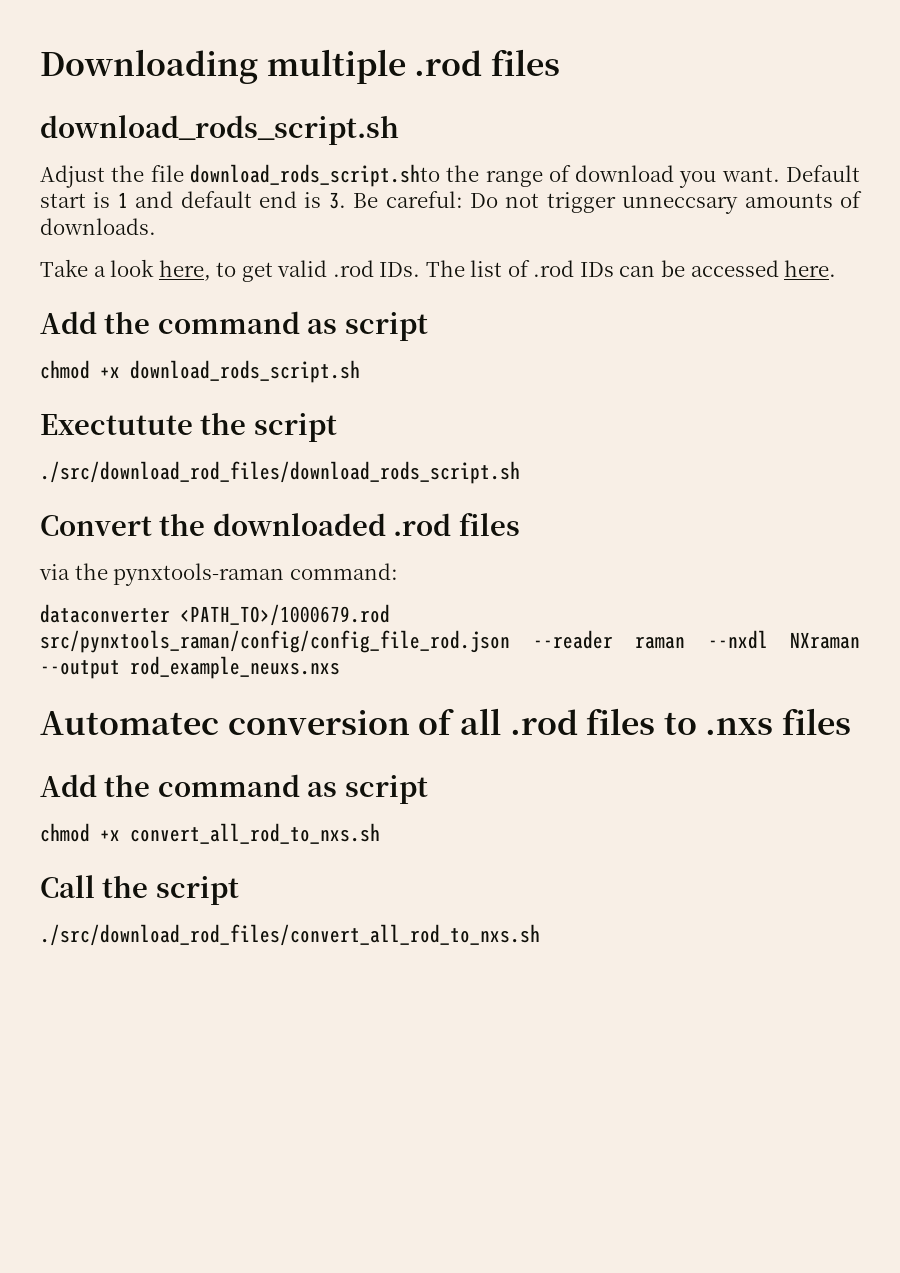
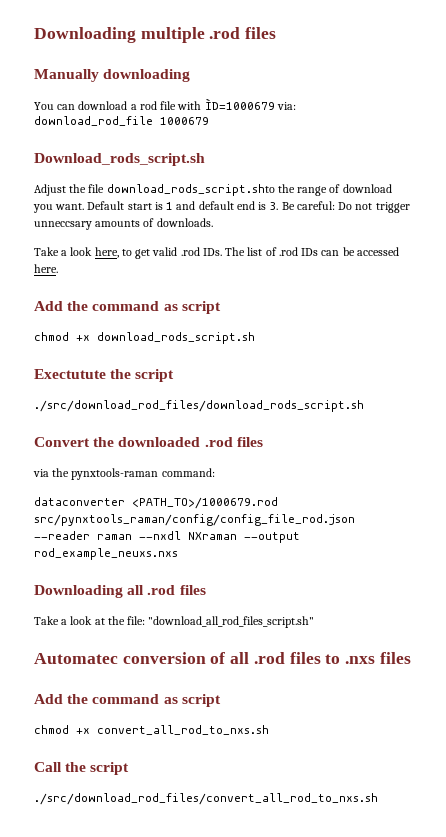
[40,115,399,145] download_rods_script.sh -> [34,69,191,82] [34,98,296,110] [34,116,209,126] [34,153,205,166] Manually downloading // You can download a rod file with ÌD=1000679 via: download_rod_file 1000679 // Download_rods_script.sh
(340, 667) none -> [34,585,206,598] [34,616,315,628] // Downloading all .rod files // Take a look at the file: "download_all_rod_files_script.sh"

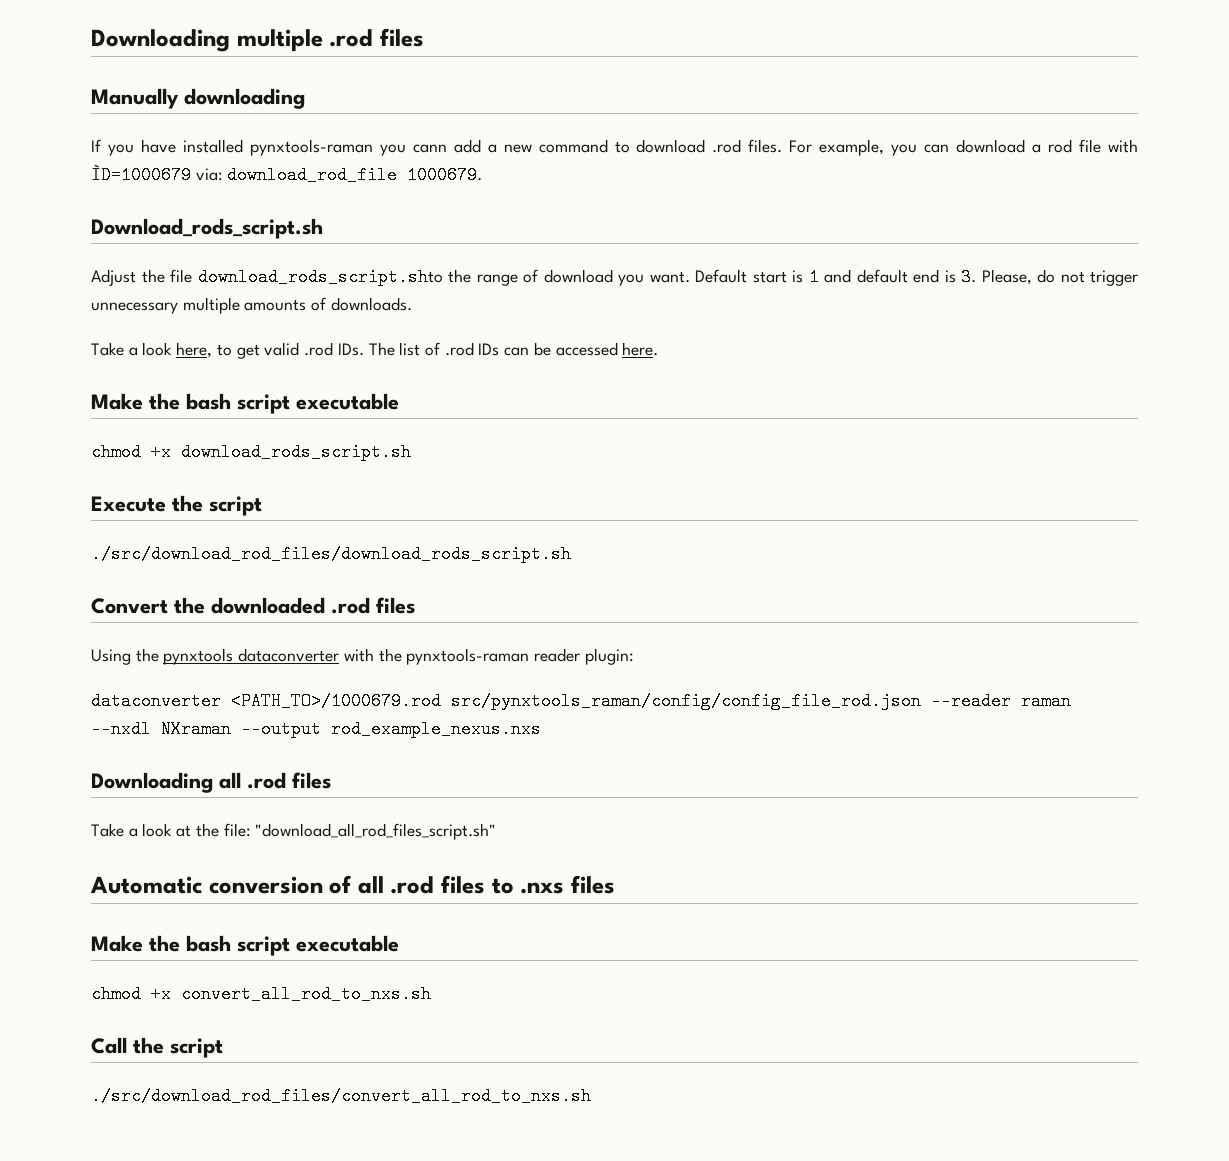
[34,102,54,110] You -> [91,139,918,156] If you have installed pynxtools-raman you cann add a new command to download .rod files. For example, you
[160,117,209,125] 1000679 -> [407,166,483,184] 1000679.
[281,201,410,213] [34,221,92,230] Be careful: Do not trigger unneccsary -> [981,269,1138,286] [91,297,240,314] Please, do not trigger unnecessary multiple
[34,301,221,314] Add the command as script -> [91,393,399,414] Make the bash script executable
[34,369,106,379] Exectutute -> [91,496,166,512] Execute
[33,468,215,480] via the pynxtools-raman command: -> [91,648,634,665] Using the pynxtools dataconverter with the pynxtools-raman reader plugin:
[34,548,178,560] rod_example_neuxs.nxs -> [331,720,541,738] rod_example_nexus.nxs
[34,653,118,664] Automatec -> [90,876,202,894] Automatic
[34,694,221,707] Add the command as script -> [91,935,399,956] Make the bash script executable

